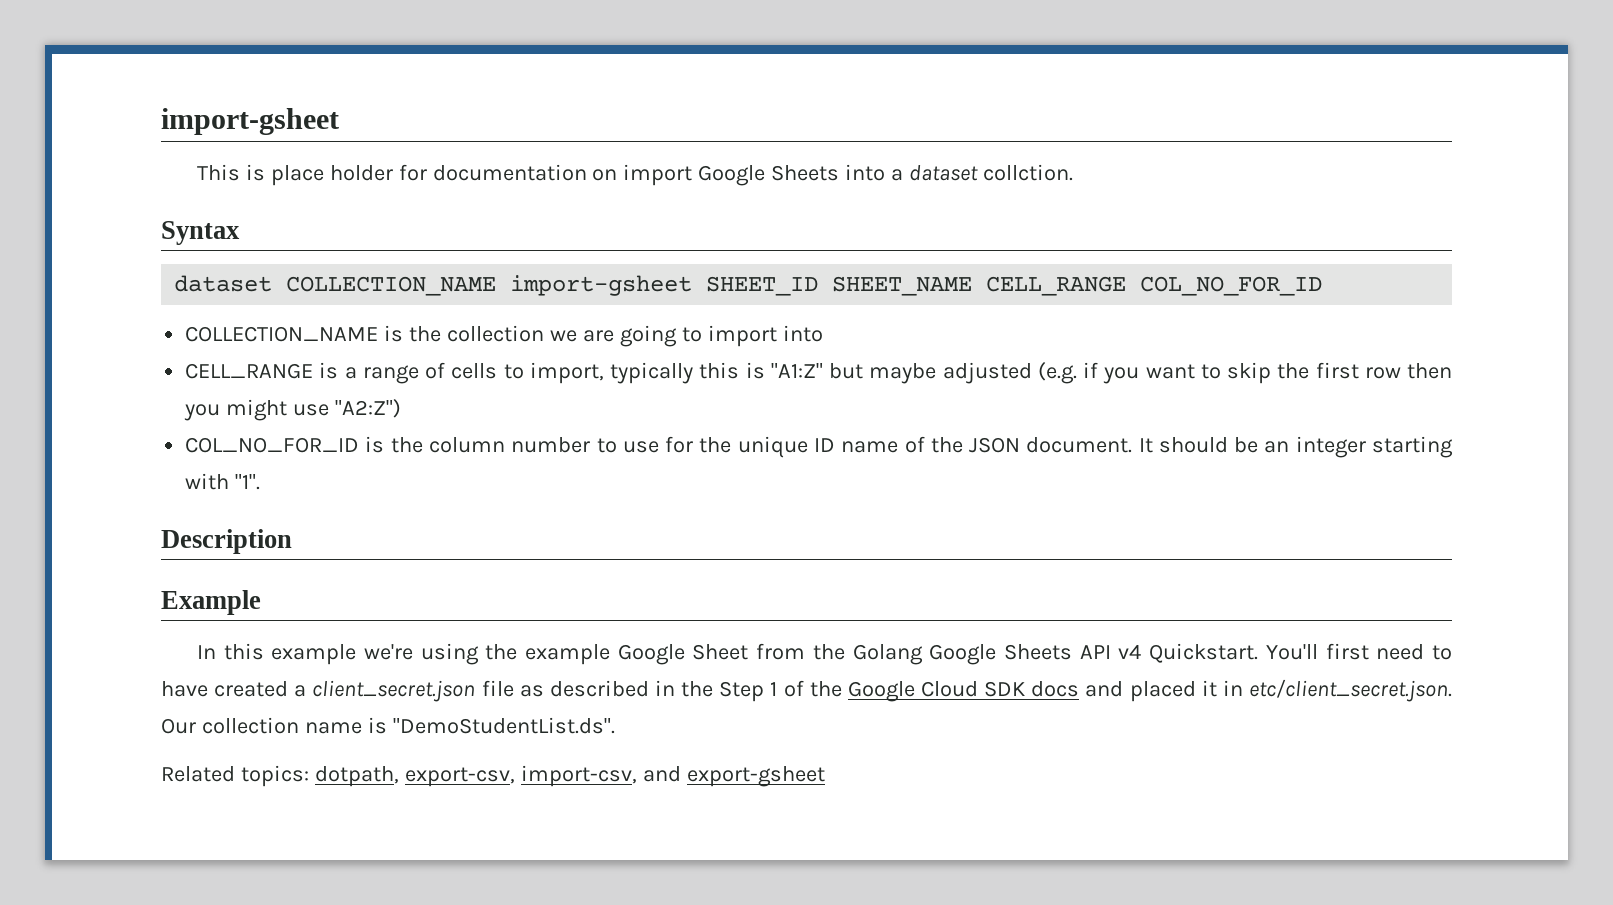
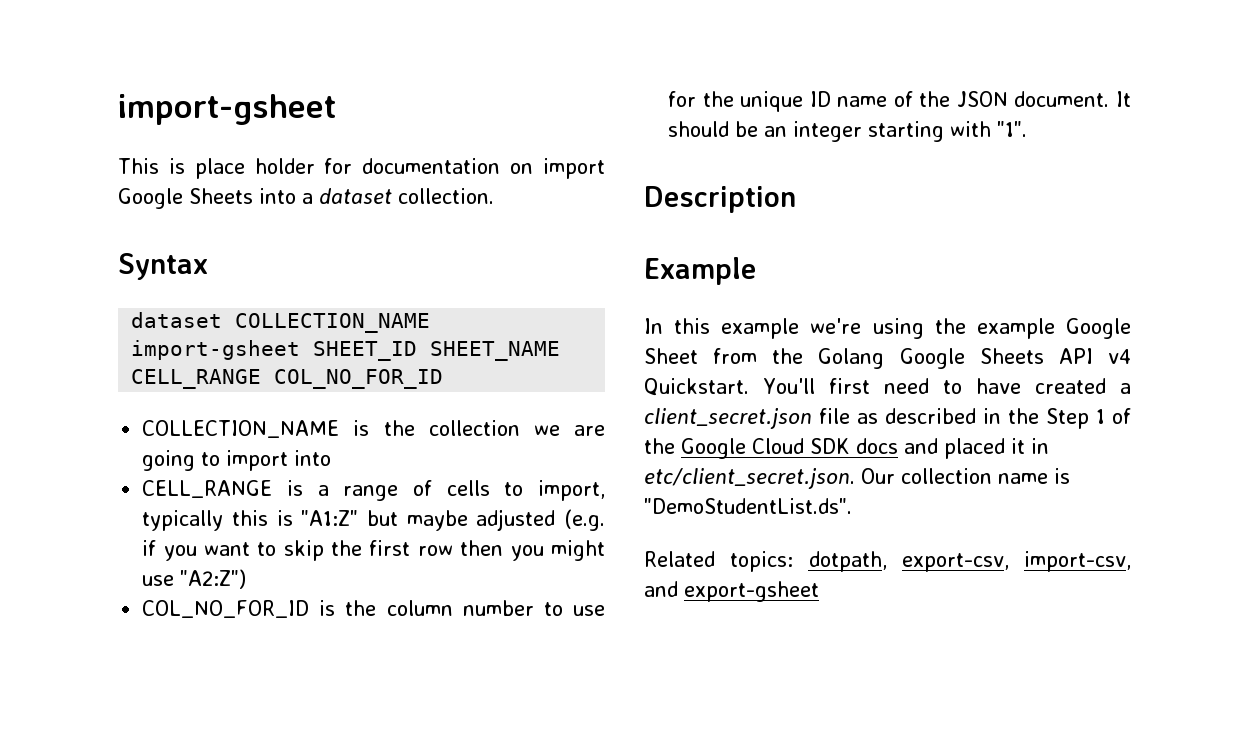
[983,164,1074,181] collction. -> [398,188,494,204] collection.

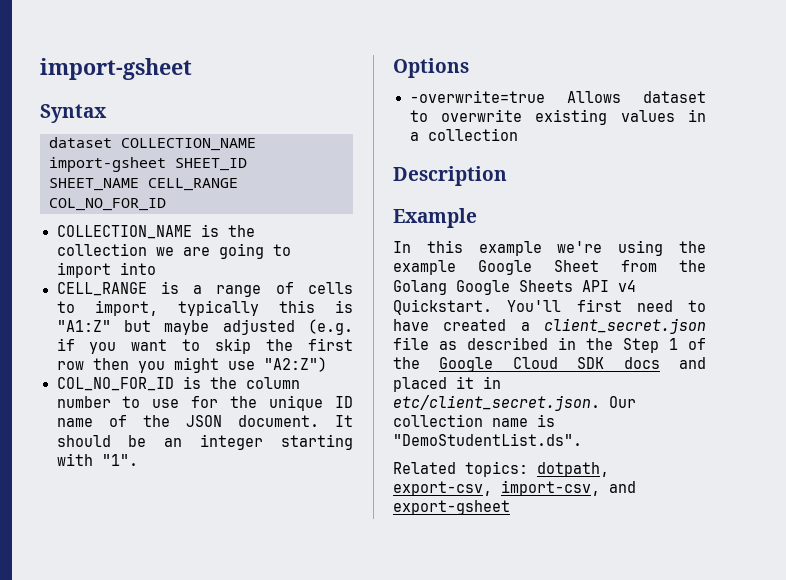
[118,94,336,125] [118,158,605,179] [118,188,494,209] import-gsheet // This is place holder for documentation on import Google Sheets into a dataset collection. -> [40,58,192,80] import-gsheet
(1028, 129) none -> [393,58,469,78] [409,90,706,103] [409,109,706,125] [409,128,518,141] // Options // -overwrite=true Allows dataset to overwrite existing values in a collection

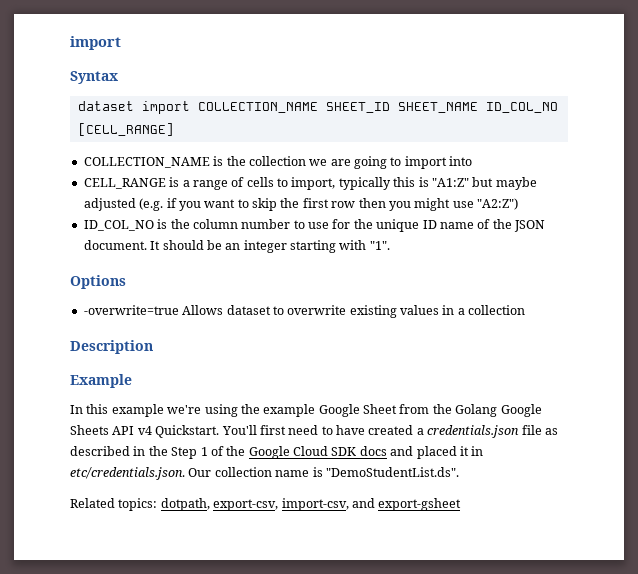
[40,58,192,80] import-gsheet -> [70,36,121,50] import
[121,138,256,151] [49,157,247,172] [49,178,238,191] [49,198,166,211] COLLECTION_NAME import-gsheet SHEET_ID SHEET_NAME CELL_RANGE COL_NO_FOR_ID -> [141,101,558,114] [77,123,174,136] import COLLECTION_NAME SHEET_ID SHEET_NAME ID_COL_NO [CELL_RANGE]
[56,377,174,391] COL_NO_FOR_ID -> [83,220,154,231] ID_COL_NO
[544,318,706,334] client_secret.json -> [427,425,520,438] credentials.json
[393,395,600,411] etc/client_secret.json. -> [70,467,185,480] etc/credentials.json.

